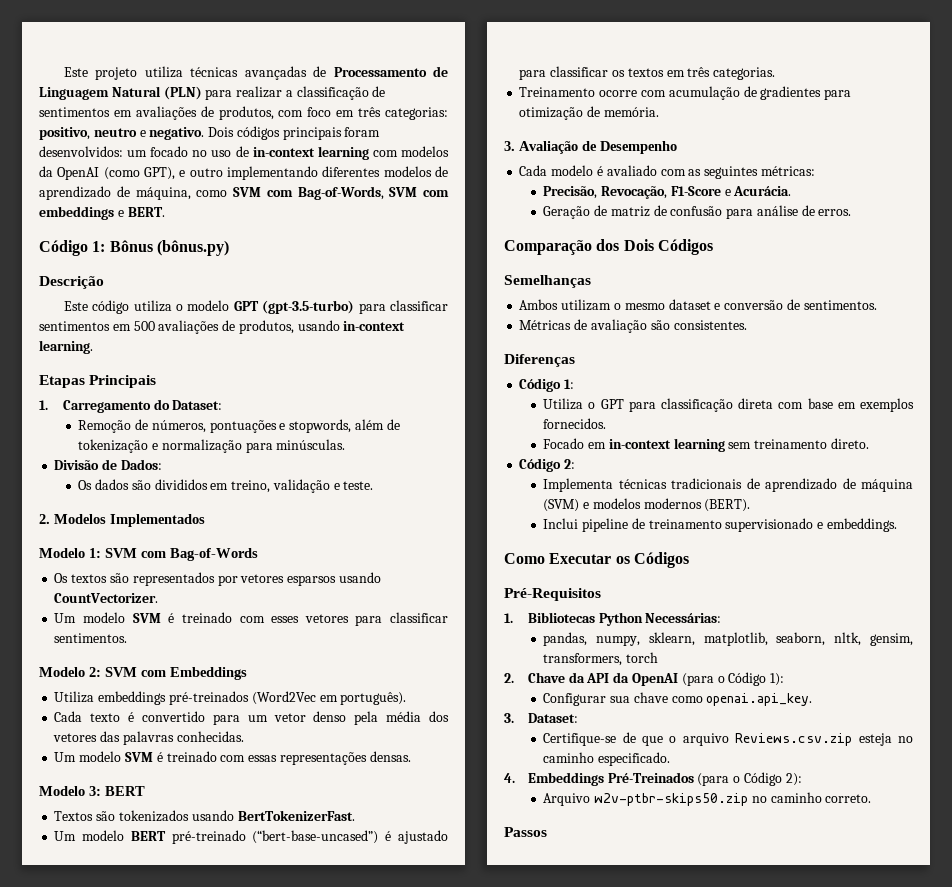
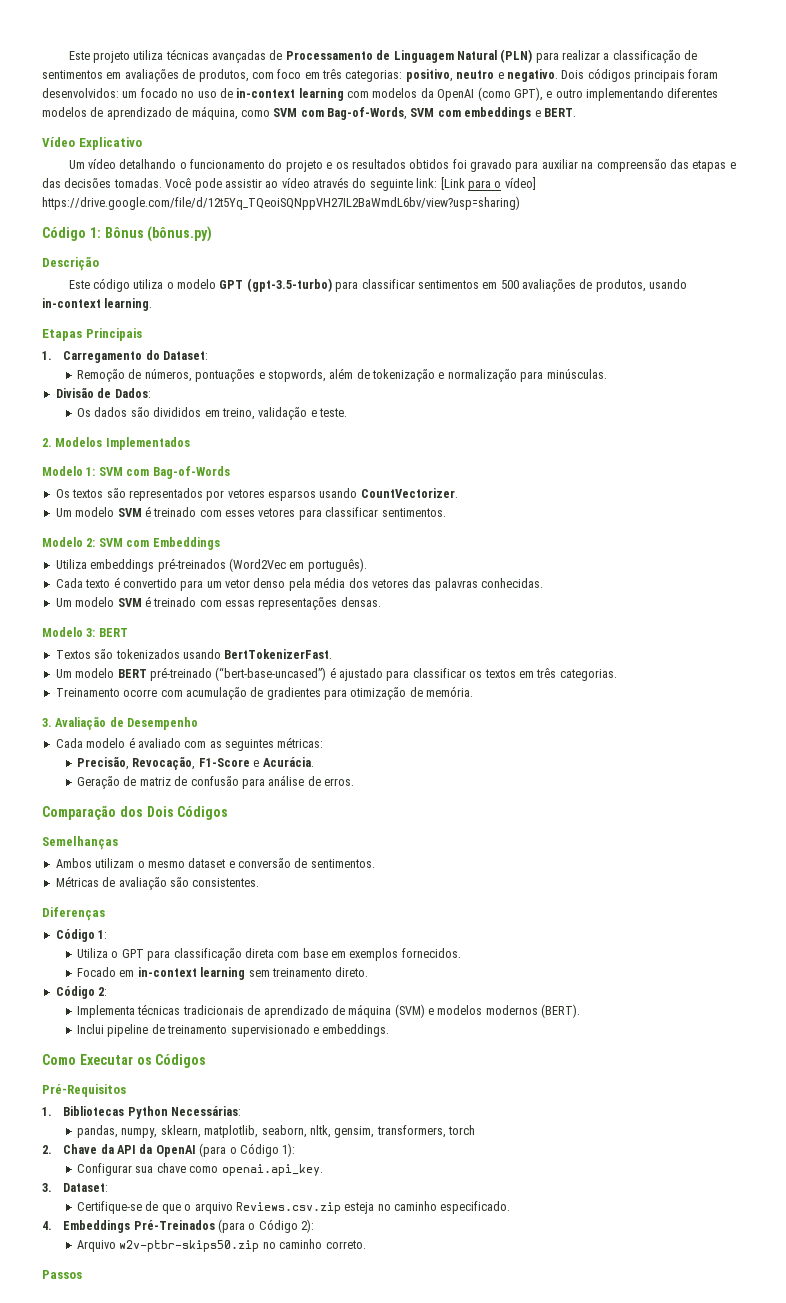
(165, 212) none -> [42,137,142,150] [68,159,736,172] [42,177,536,191] [42,196,520,210] // Vídeo Explicativo // Um vídeo detalhando o funcionamento do projeto e os resultados obtidos foi gravado para auxiliar na compreensão das etapas e das decisões tomadas. Você pode assistir ao vídeo através do seguinte link: [Link para o vídeo] https://drive.google.com/file/d/12t5Yq_TQeoiSQNppVH27IL2BaWmdL6bv/view?usp=sharing)

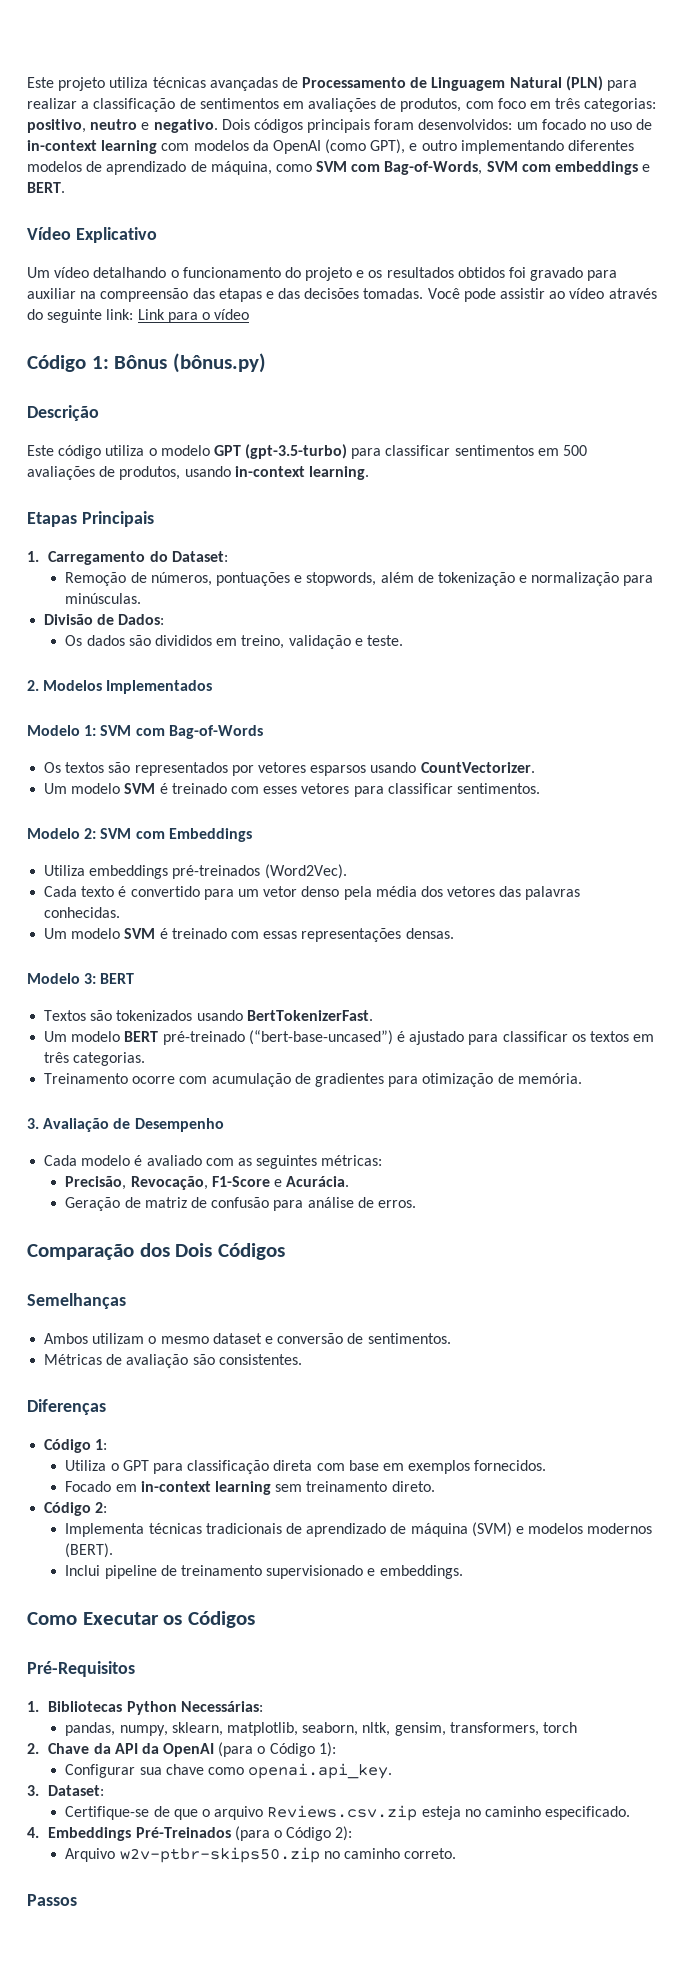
[440,177,465,190] [Link -> [137,309,165,320] Link
[504,177,536,190] [42,196,520,210] vídeo] https://drive.google.com/file/d/12t5Yq_TQeoiSQNppVH27IL2BaWmdL6bv/view?usp=sharing) -> [214,309,250,320] vídeo
[228,558,367,572] (Word2Vec em português). -> [264,864,347,879] (Word2Vec).

